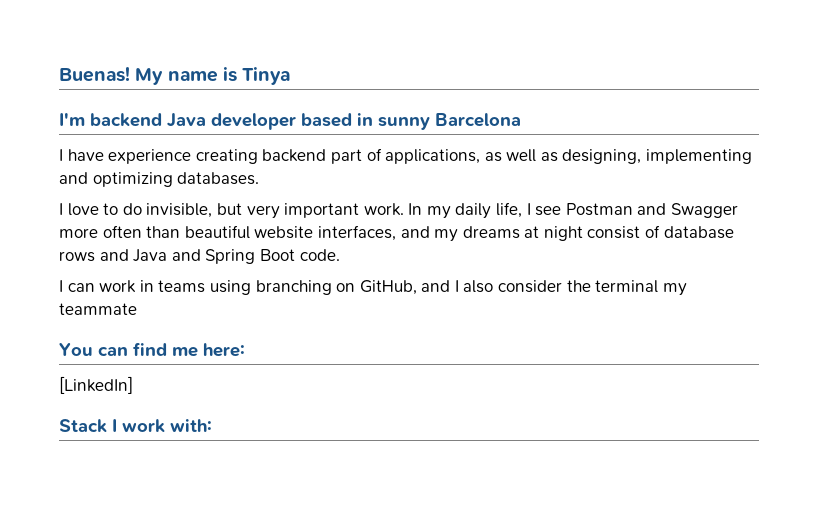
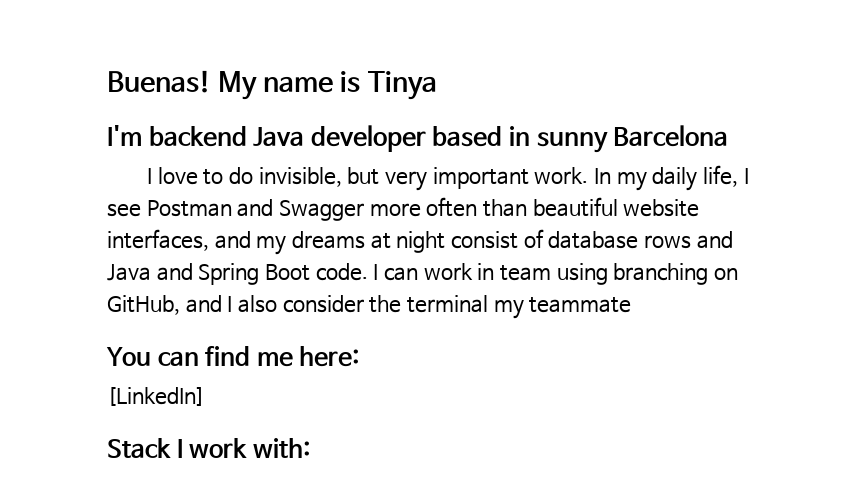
[59,148,753,164] [59,172,260,187] // I have experience creating backend part of applications, as well as designing, implementing and optimizing databases. -> (729, 136) none
(340, 255) // -> (368, 272) none
[158,280,206,293] teams -> [499,265,551,281] team

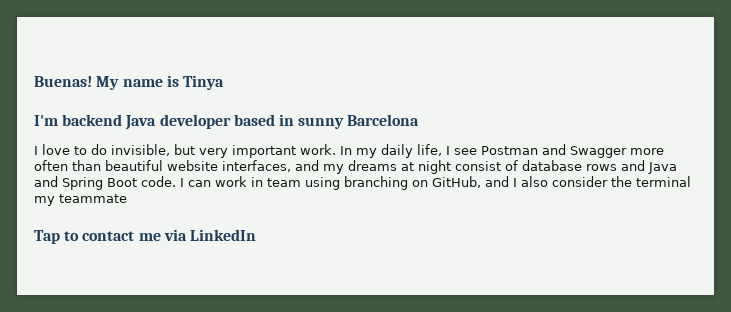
[106,346,360,367] [107,387,205,406] [107,438,310,458] You can find me here: // [LinkedIn] // Stack I work with: -> [34,229,256,244] Tap to contact me via LinkedIn

